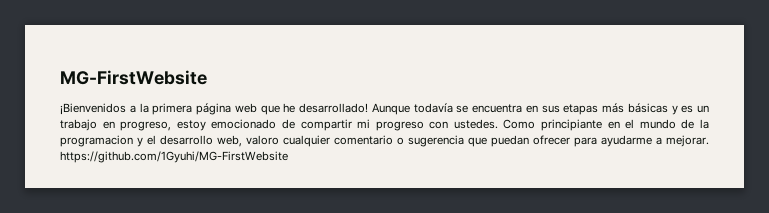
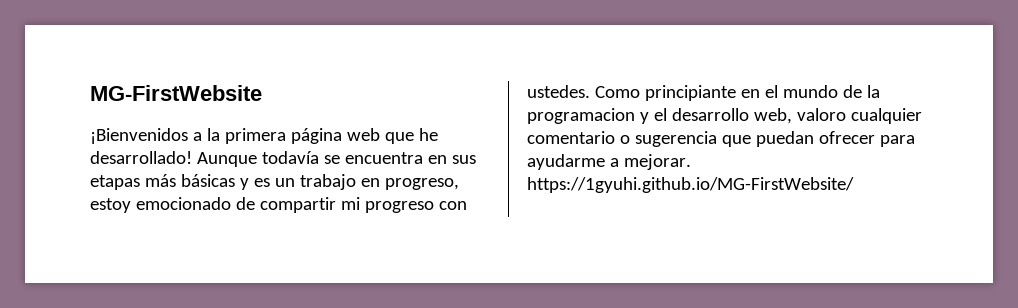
[60,151,288,163] https://github.com/1Gyuhi/MG-FirstWebsite -> [527,177,854,193] https://1gyuhi.github.io/MG-FirstWebsite/

